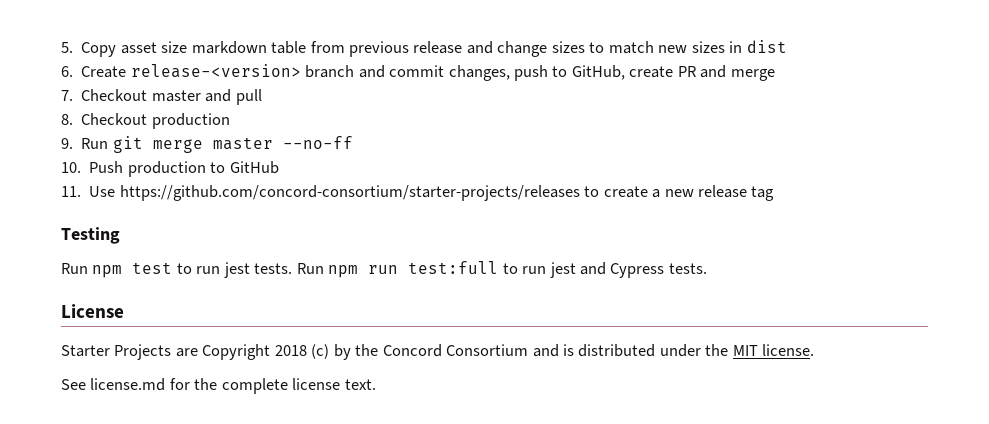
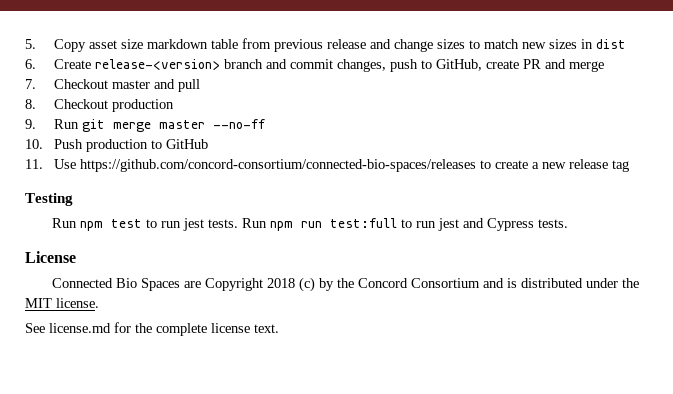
[119,185,580,201] https://github.com/concord-consortium/starter-projects/releases -> [79,159,476,172] https://github.com/concord-consortium/connected-bio-spaces/releases
[61,344,172,360] Starter Projects -> [52,278,181,291] Connected Bio Spaces

